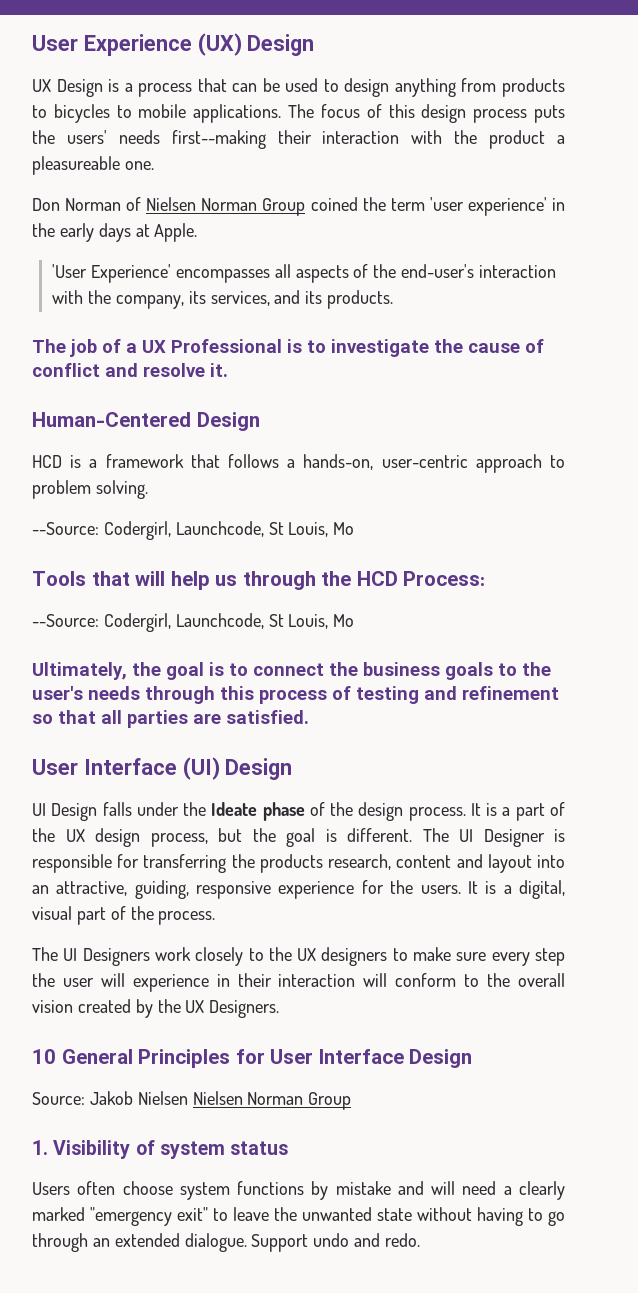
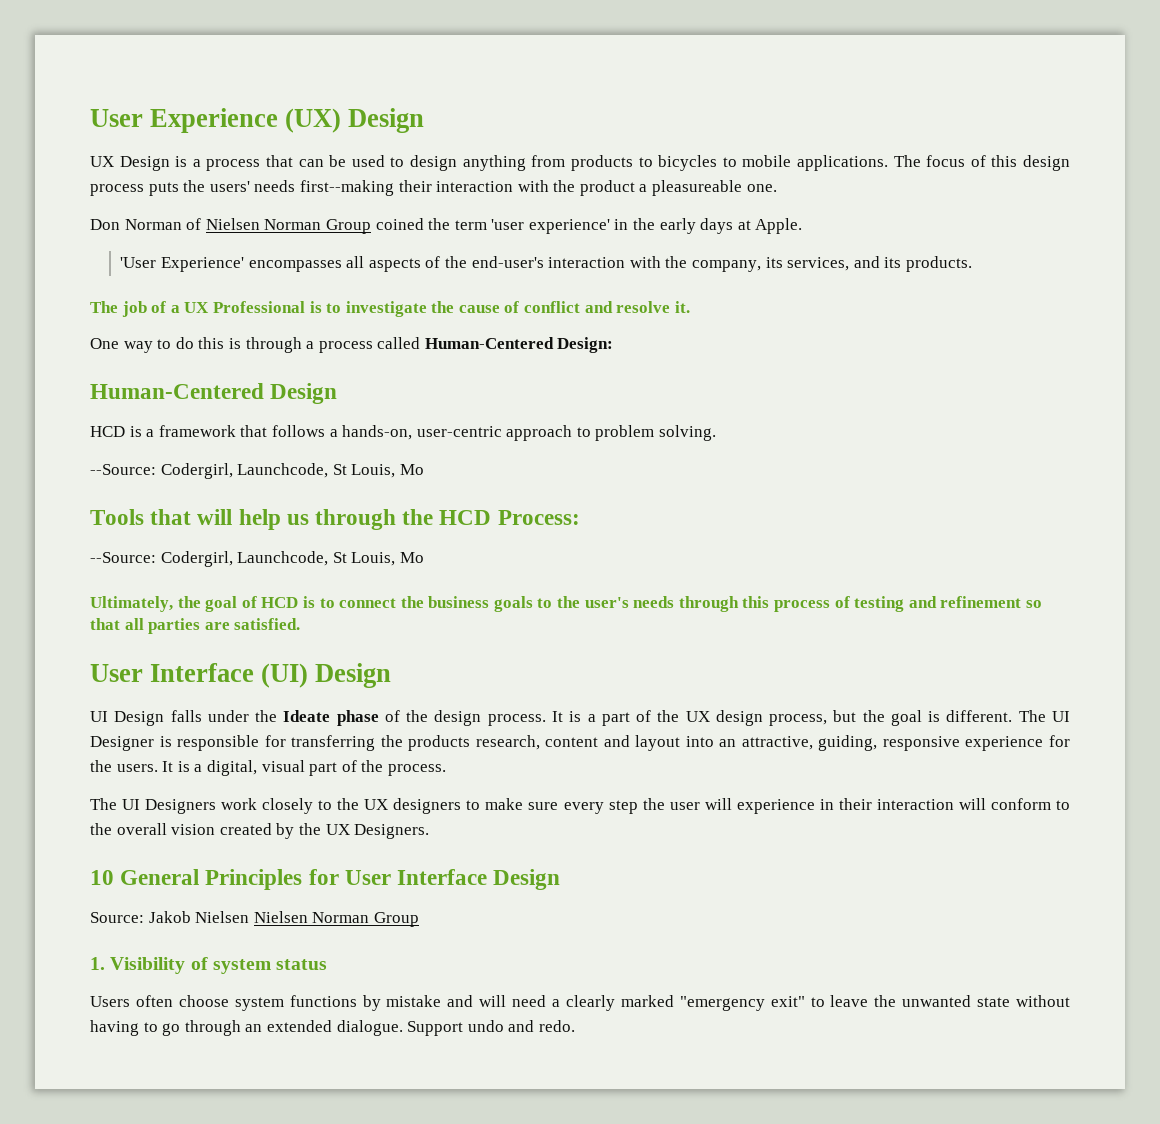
(228, 370) none -> [90,337,614,353] // One way to do this is through a process called Human-Centered Design:
(204, 671) none -> [241,596,299,608] of HCD

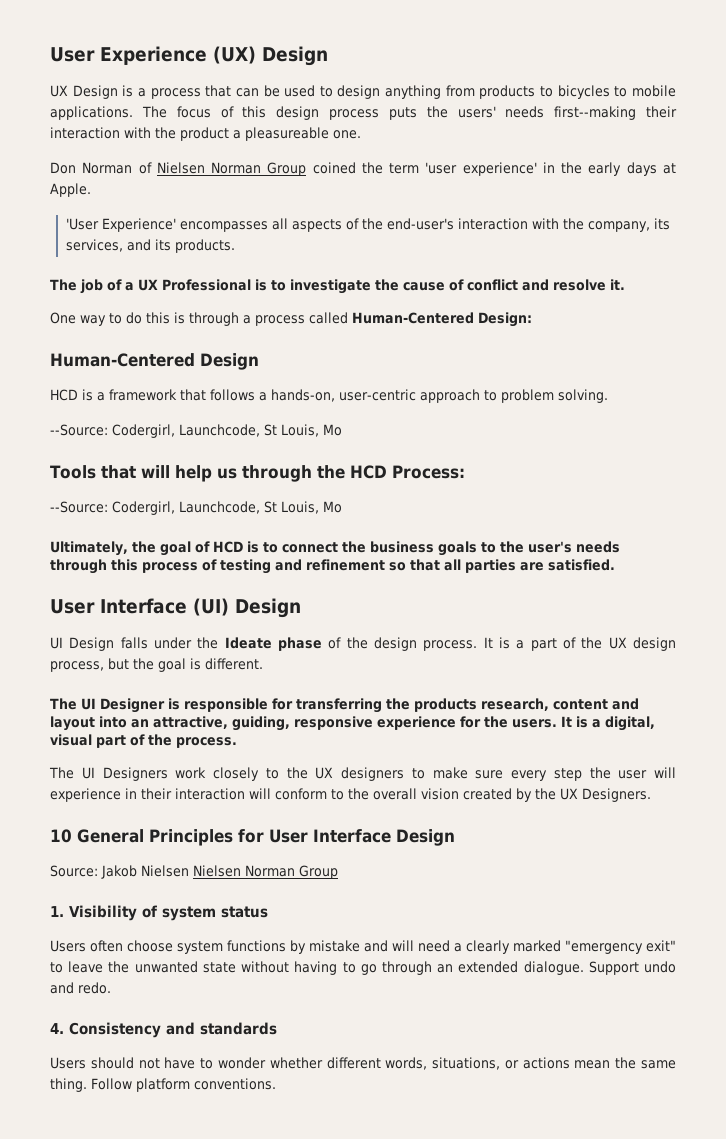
(1013, 716) none -> (263, 664) //
(575, 1026) none -> [50,1022,277,1038] [50,1057,677,1070] [50,1078,276,1092] // 4. Consistency and standards // Users should not have to wonder whether different words, situations, or actions mean the same thing. Follow platform conventions.

